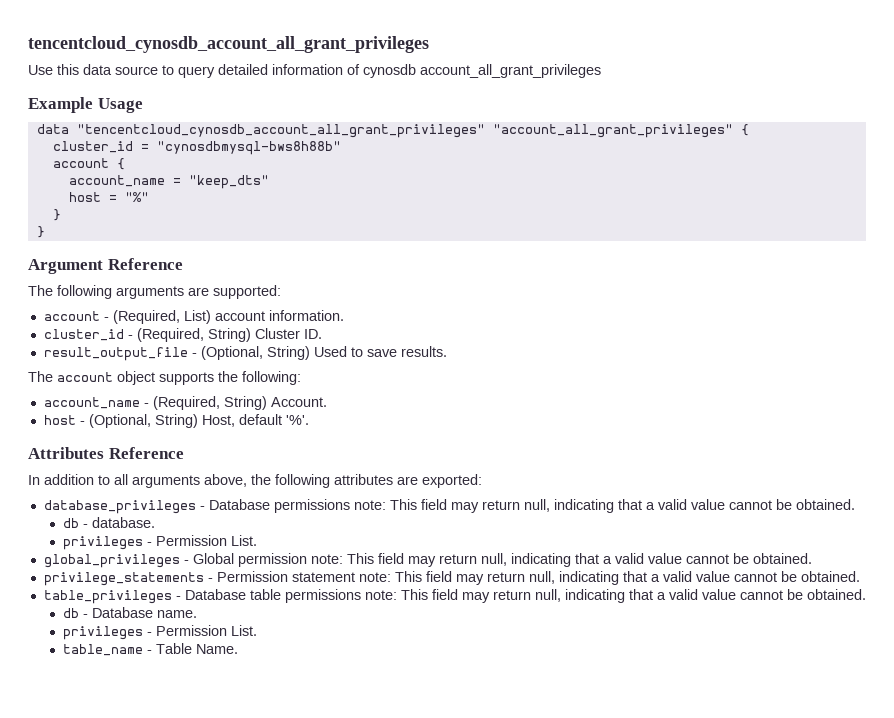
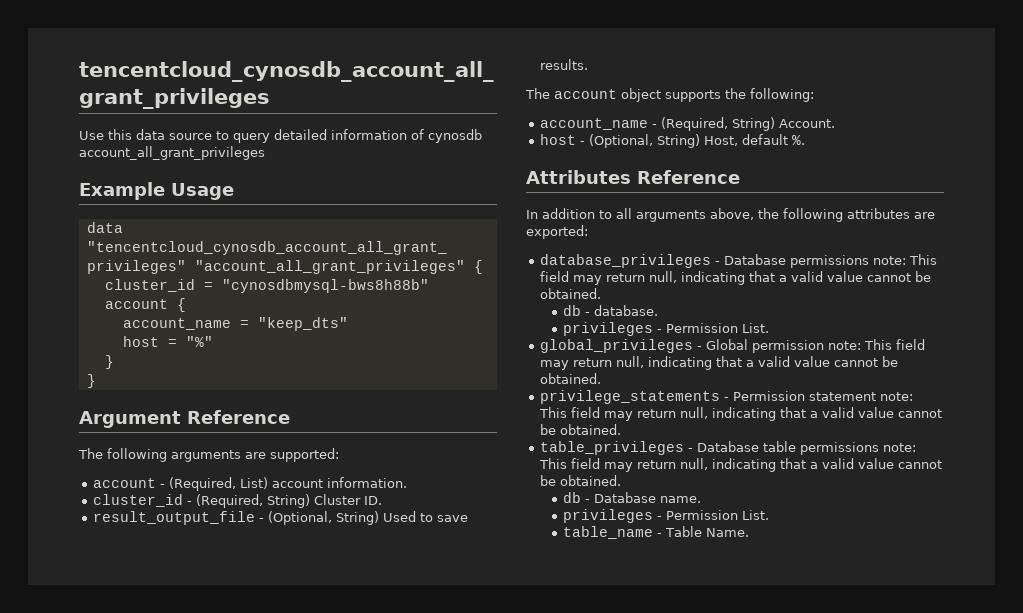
[285,415,309,425] '%'. -> [792,135,806,145] %.

